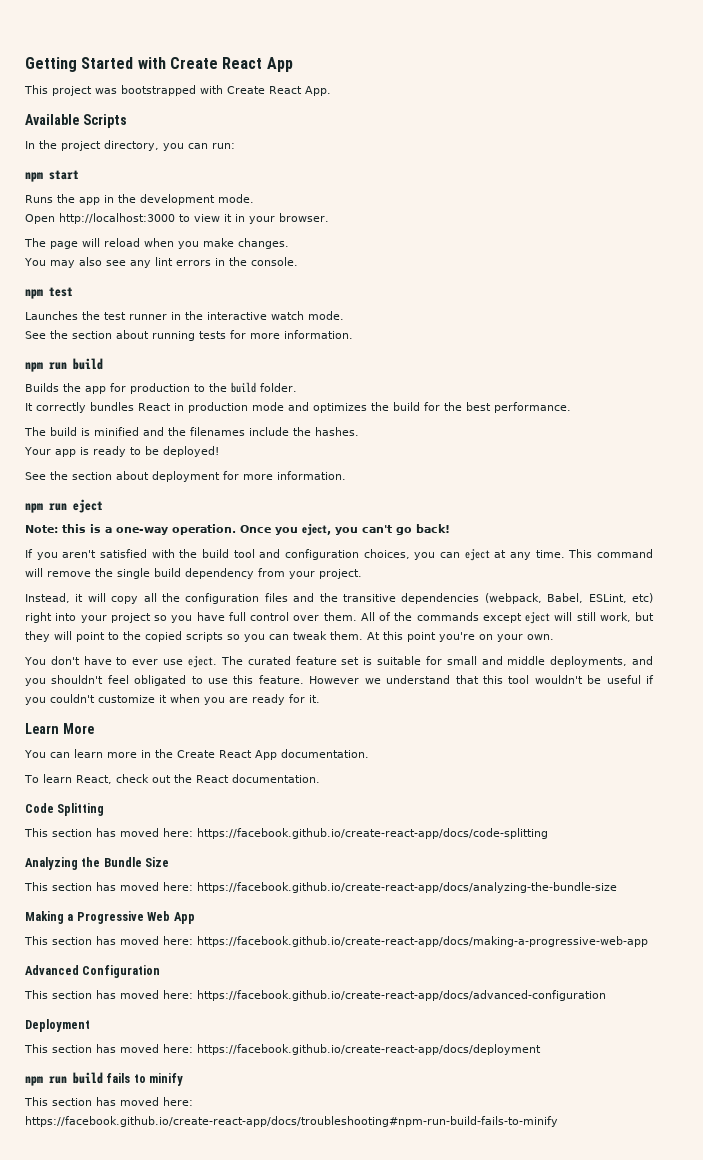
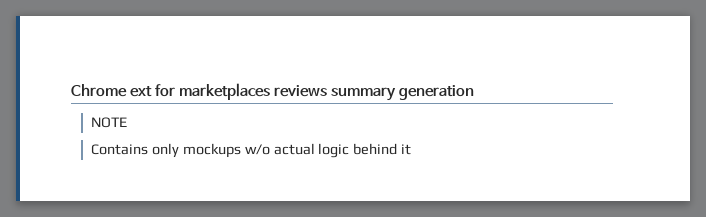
[25,57,293,72] [24,85,331,96] [25,114,127,128] [25,140,235,151] [25,170,79,182] [25,194,254,205] [25,213,329,224] [24,238,289,249] [24,257,298,268] [25,287,73,299] [25,311,344,320] [25,330,353,341] [25,358,103,372] [25,382,297,394] [25,402,571,413] [24,427,359,436] [24,446,219,457] [25,471,346,482] [25,499,103,513] [25,523,450,536] [25,549,653,561] [25,568,362,579] [25,593,653,604] [25,612,654,624] [25,631,554,642] [24,656,654,668] [25,675,655,686] [25,694,320,705] [25,723,94,734] [24,749,369,760] [24,774,320,784] [25,803,105,816] [24,828,548,839] [25,857,170,870] [24,882,617,893] [25,911,195,924] [24,936,648,947] [25,965,161,978] [24,990,606,1001] [25,1019,90,1032] [24,1044,541,1055] [25,1072,184,1086] [24,1097,193,1106] [25,1116,558,1127] Getting Started with Create React App // This project was bootstrapped with Create React App. // Available Scripts // In the project directory, you can run: // npm start // Runs the app in the development mode. // Open http://localhost:3000 to view it in your browser. // The page will reload when you make changes. // You may also see any lint errors in the console. // npm test // Launches the test runner in the interactive watch mode. // See the section about running tests for more information. // npm run build // Builds the app for production to the build folder. // It correctly bundles React in production mode and optimizes the build for the best performance. // The build is minified and the filenames include the hashes. // Your app is ready to be deployed! // See the section about deployment for more information. // npm run eject // Note: this is a one-way operation. Once you eject, you can't go back! // If you aren't satisfied with the build tool and configuration choices, you can eject at any time. This command will remove the single build dependency from your project. // Instead, it will copy all the configuration files and the transitive dependencies (webpack, Babel, ESLint, etc) right into your project so you have full control over them. All of the commands except eject will still work, but they will point to the copied scripts so you can tweak them. At this point you're on your own. // You don't have to ever use eject. The curated feature set is suitable for small and middle deployments, and you shouldn't feel obligated to use this feature. However we understand that this tool wouldn't be useful if you couldn't customize it when you are ready for it. // Learn More // You can learn more in the Create React App documentation. // To learn React, check out the React documentation. // Code Splitting // This section has moved here: https://facebook.github.io/create-react-app/docs/code-splitting // Analyzing the Bundle Size // This section has moved here: https://facebook.github.io/create-react-app/docs/analyzing-the-bundle-size // Making a Progressive Web App // This section has moved here: https://facebook.github.io/create-react-app/docs/making-a-progressive-web-app // Advanced Configuration // This section has moved here: https://facebook.github.io/create-react-app/docs/advanced-configuration // Deployment // This section has moved here: https://facebook.github.io/create-react-app/docs/deployment // npm run build fails to minify // This section has moved here: https://facebook.github.io/create-react-app/docs/troubleshooting#npm-run-build-fails-to-minify -> [71,83,475,101] [90,117,127,128] [90,143,412,158] Chrome ext for marketplaces reviews summary generation // NOTE // Contains only mockups w/o actual logic behind it

